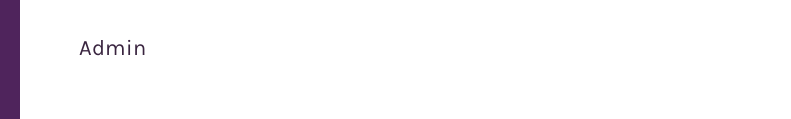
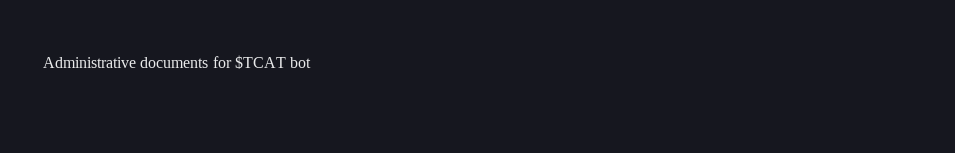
[79,39,146,56] Admin -> [43,55,312,69] Administrative documents for $TCAT bot

